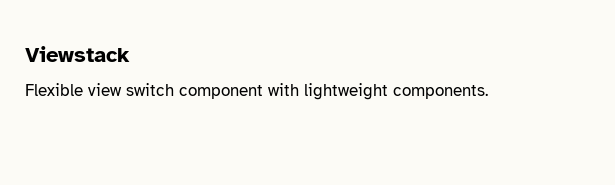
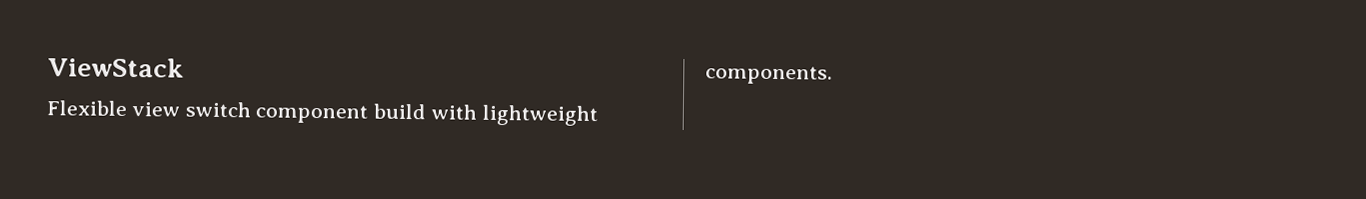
[25,46,130,62] Viewstack -> [47,57,184,78] ViewStack
(263, 92) none -> [373,103,427,120] build

